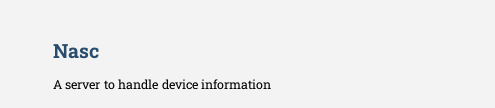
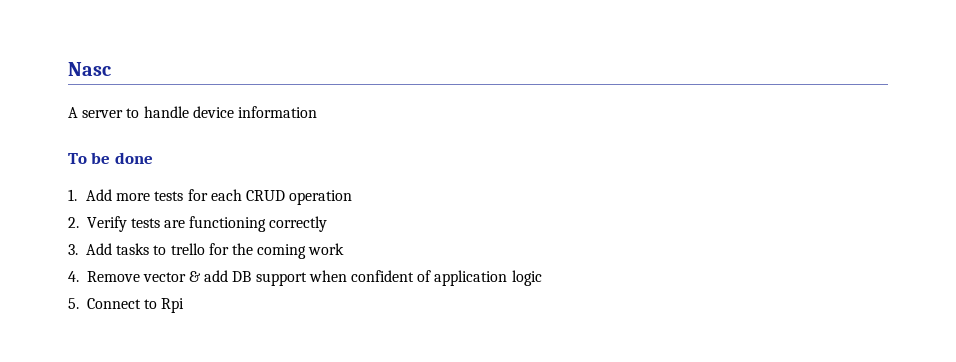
(271, 84) none -> [68,152,153,164] [68,189,353,205] [68,216,328,232] [68,243,345,259] [68,270,542,286] [68,298,185,313] // To be done // 1. Add more tests for each CRUD operation // 2. Verify tests are functioning correctly // 3. Add tasks to trello for the coming work // 4. Remove vector & add DB support when confident of application logic // 5. Connect to Rpi

